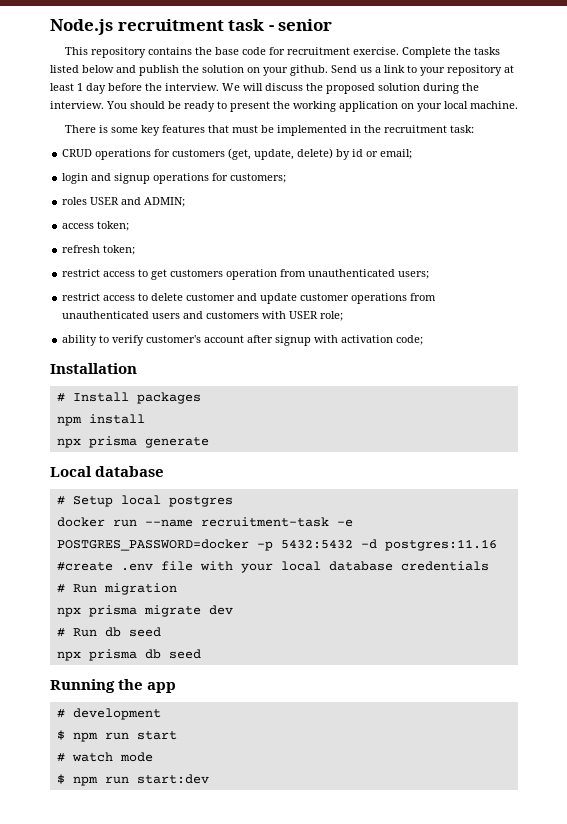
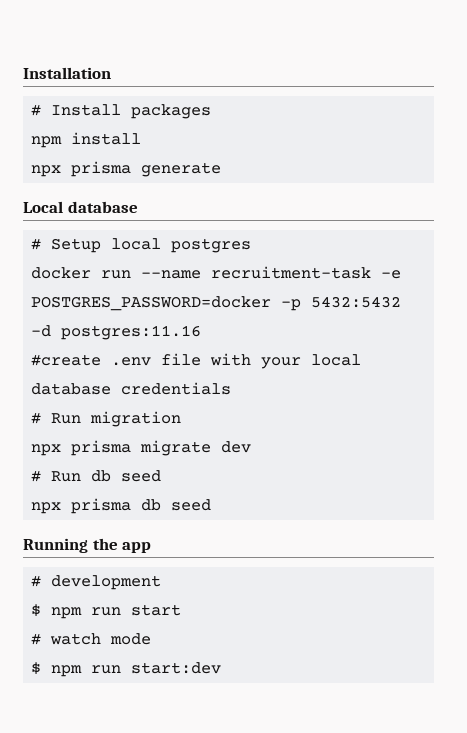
[50,19,333,35] [65,47,501,58] [50,65,514,76] [50,83,479,94] [50,101,518,112] [65,125,475,136] [62,148,413,160] [62,173,287,184] [62,197,186,207] [62,221,130,231] [62,245,136,255] [62,269,430,280] [62,293,437,304] [62,311,344,321] [62,335,424,346] Node.js recruitment task - senior // This repository contains the base code for recruitment exercise. Complete the tasks listed below and publish the solution on your github. Send us a link to your repository at least 1 day before the interview. We will discuss the proposed solution during the interview. You should be ready to present the working application on your local machine. // There is some key features that must be implemented in the recruitment task: // CRUD operations for customers (get, update, delete) by id or email; // login and signup operations for customers; // roles USER and ADMIN; // access token; // refresh token; // restrict access to get customers operation from unauthenticated users; // restrict access to delete customer and update customer operations from unauthenticated users and customers with USER role; // ability to verify customer's account after signup with activation code; // -> (23, 73) none

